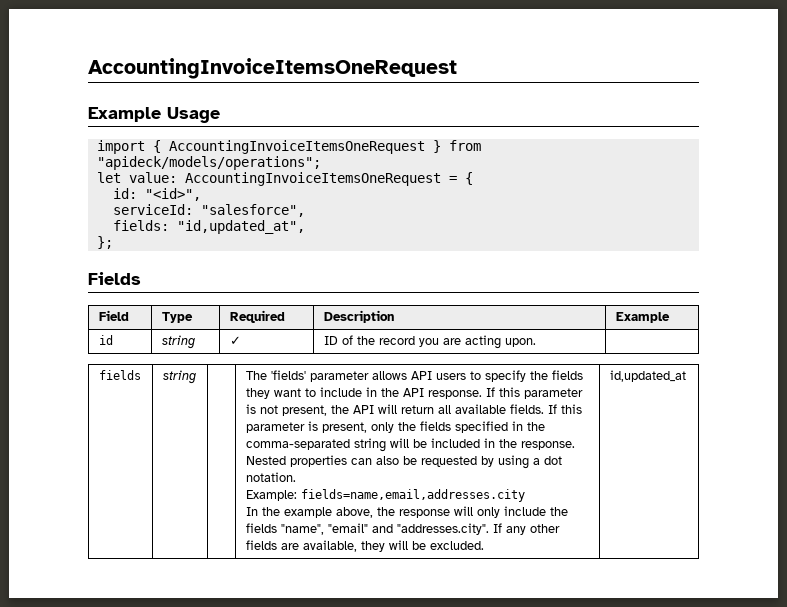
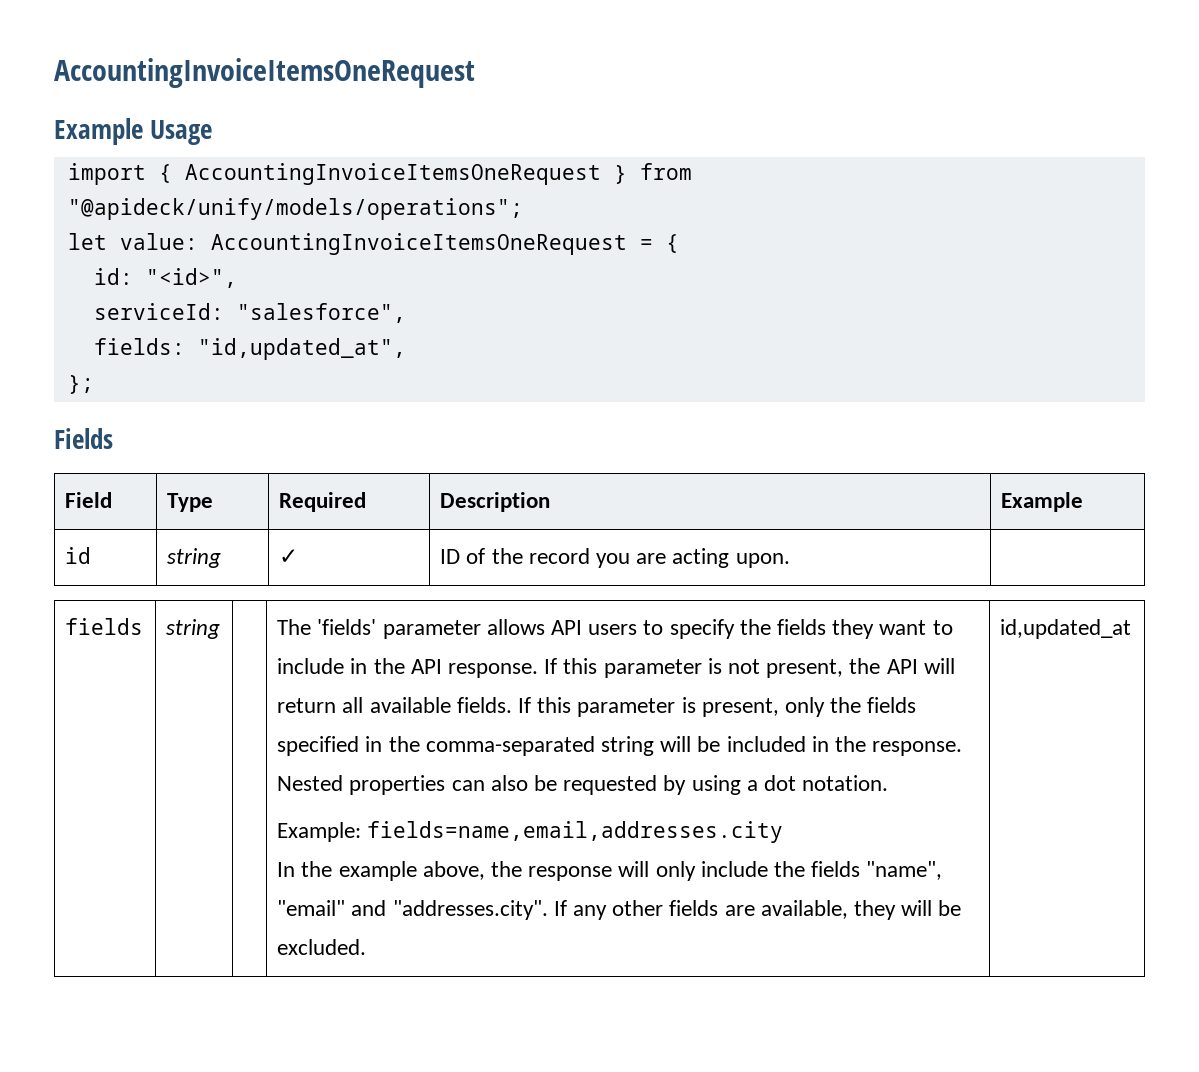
[96,156,321,170] "apideck/models/operations"; -> [67,198,523,220] "@apideck/unify/models/operations";

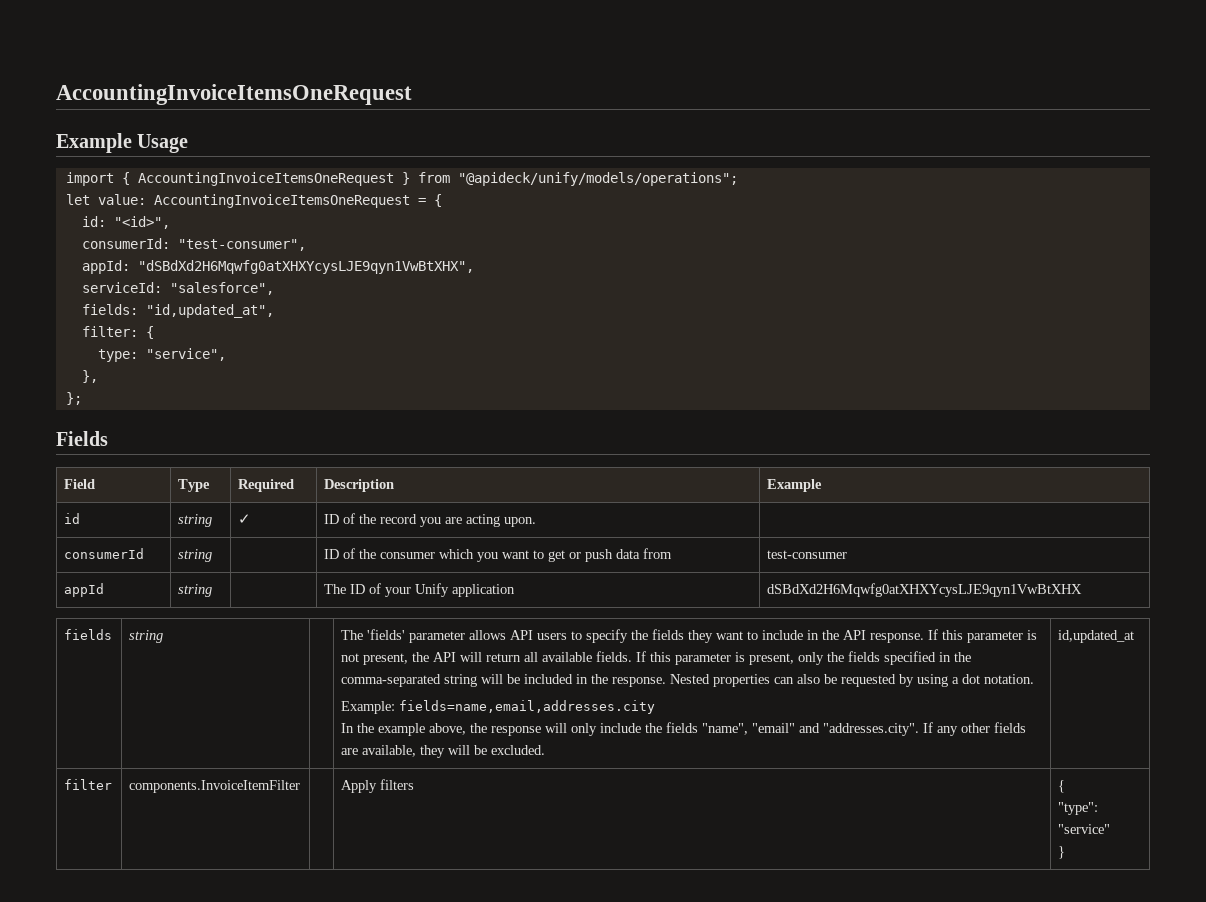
(237, 278) none -> [81,238,306,251] [81,260,474,274] // consumerId: "test-consumer", // appId: "dSBdXd2H6Mqwfg0atXHXYcysLJE9qyn1VwBtXHX",
(406, 349) none -> [81,326,154,339] [97,348,226,362] [81,370,98,383] // filter: { // type: "service", // },
(790, 560) none -> [64,548,145,559] [178,549,213,562] [324,548,673,562] [767,550,848,559] [64,583,105,597] [178,584,213,597] [324,583,516,597] [767,583,1083,597] // consumerId | string | | ID of the consumer which you want to get or push data from | test-consumer // appId | string | | The ID of your Unify application | dSBdXd2H6Mqwfg0atXHXYcysLJE9qyn1VwBtXHX
(1132, 629) none -> [64,779,113,790] [129,780,301,793] [341,779,415,793] [1058,780,1066,793] [1058,802,1099,815] [1058,824,1111,834] [1058,846,1066,859] // filter | components.InvoiceItemFilter | | Apply filters | { // "type": "service" // }

